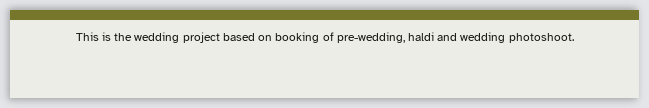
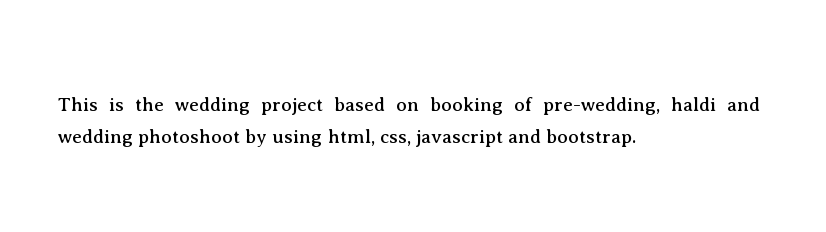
[508,33,574,43] photoshoot. -> [138,129,637,147] photoshoot by using html, css, javascript and bootstrap.

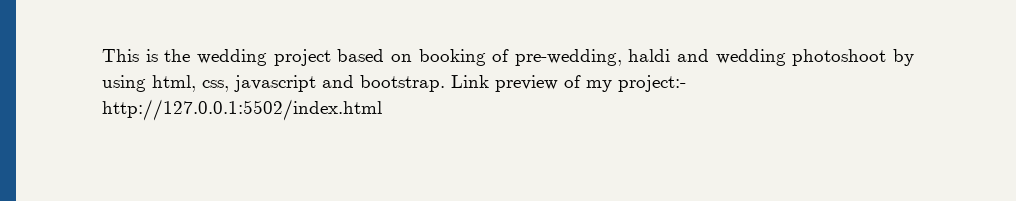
(637, 138) none -> [451,75,686,92] [102,99,382,121] Link preview of my project:- http://127.0.0.1:5502/index.html

